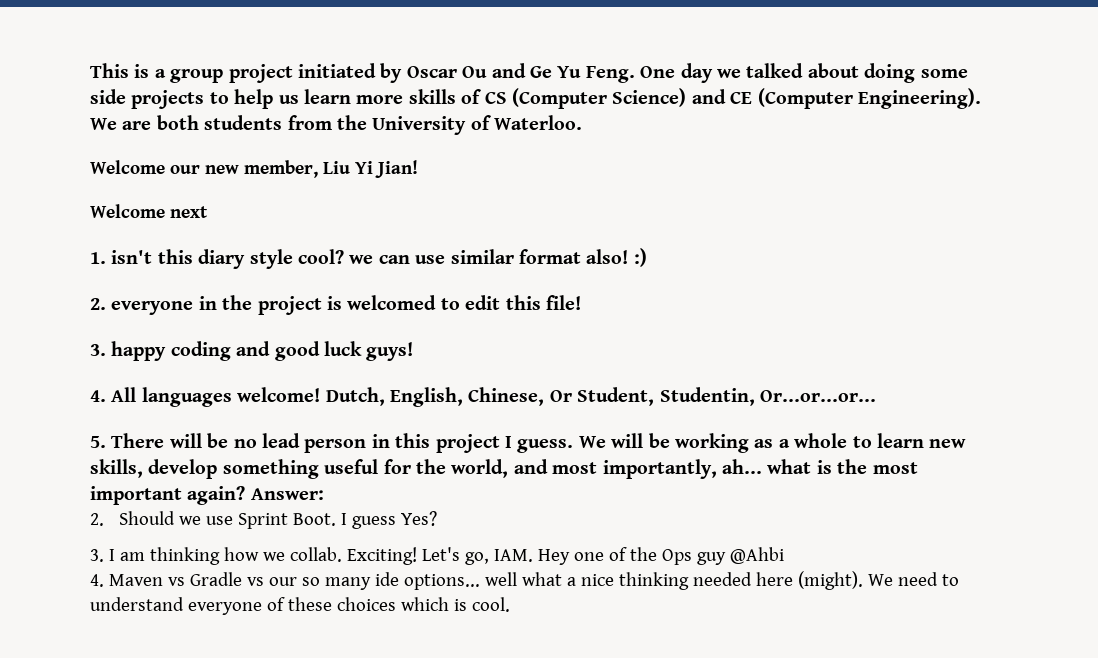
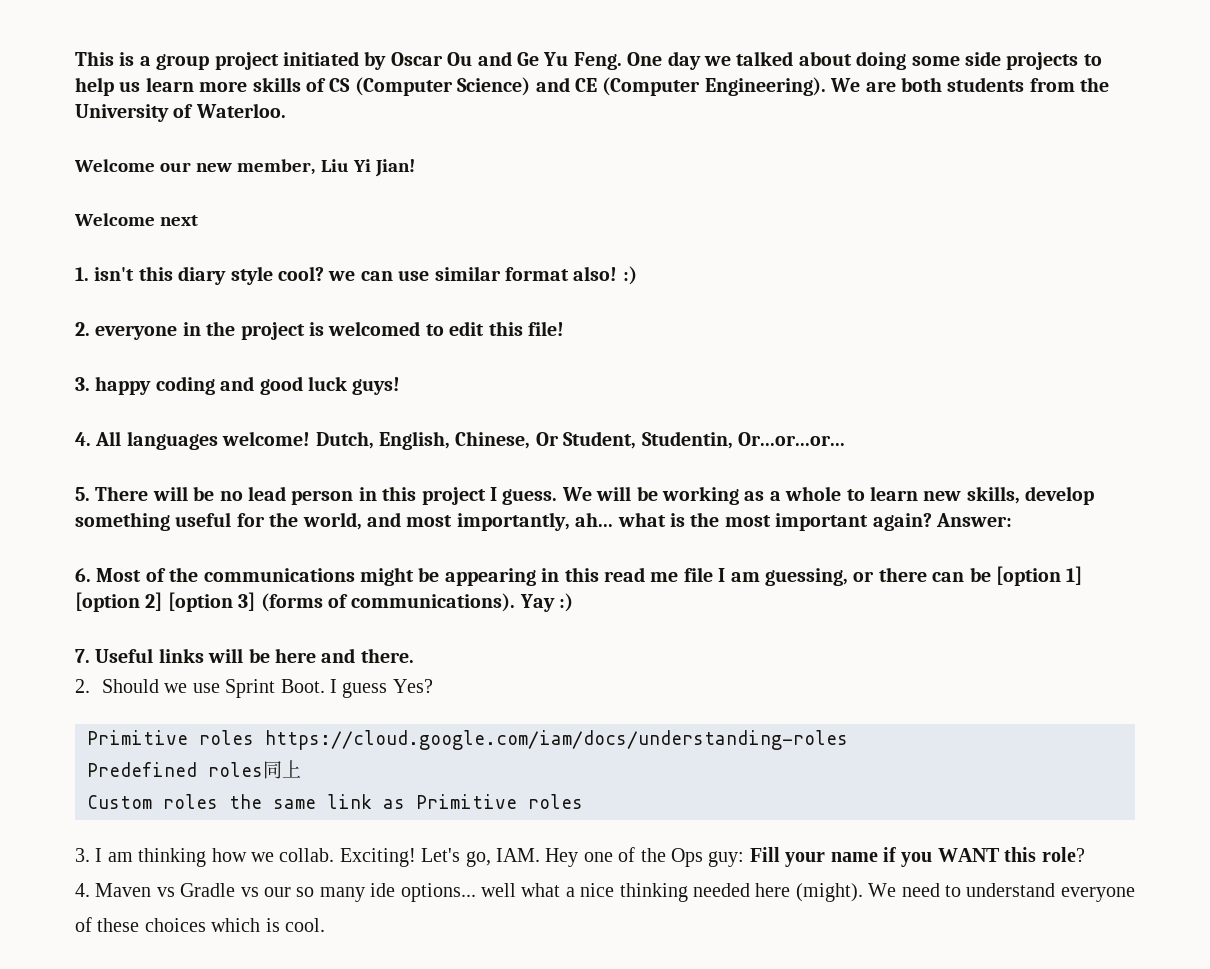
(324, 494) none -> [75,566,1083,586] [75,592,574,612] [75,648,414,663] // 6. Most of the communications might be appearing in this read me file I am guessing, or there can be [option 1] [option 2] [option 3] (forms of communications). Yay :) // 7. Useful links will be here and there.
(438, 518) none -> [87,730,848,750] [87,760,301,779] [87,794,583,809] // Primitive roles https://cloud.google.com/iam/docs/understanding-roles // Predefined roles同上 // Custom roles the same link as Primitive roles
[696,547,784,565] guy @Ahbi -> [708,847,1085,867] guy: Fill your name if you WANT this role?

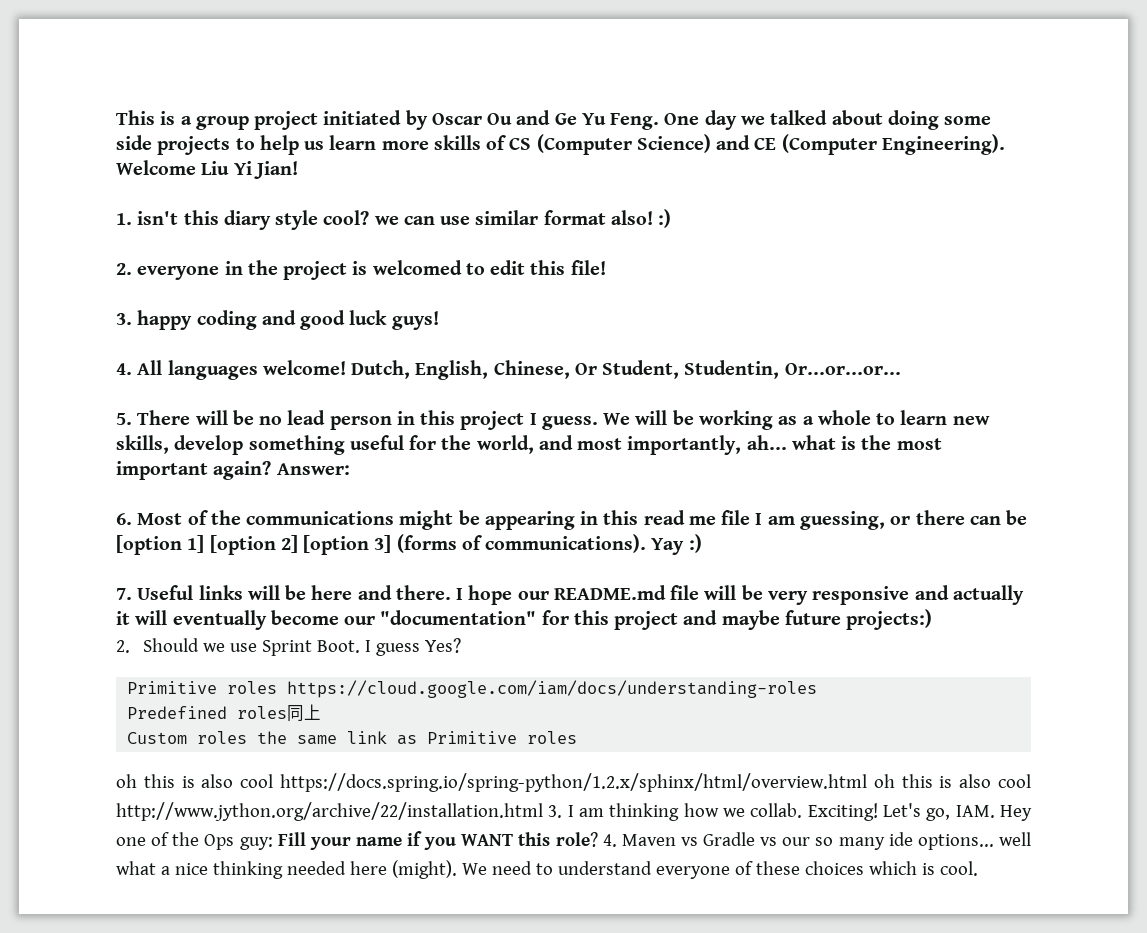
[830,77,1110,92] [75,103,286,122] [74,159,316,175] We are both students from the University of Waterloo. // Welcome our new member, -> [116,160,196,175] Welcome
[74,213,199,226] // Welcome next -> (298, 170) none
(414, 655) none -> [456,585,1024,605] [116,609,933,630] I hope our README.md file will be very responsive and actually it will eventually become our "documentation" for this project and maybe future projects:)
(583, 801) none -> [116,773,1031,792] [116,802,543,821] oh this is also cool https://docs.spring.io/spring-python/1.2.x/sphinx/html/overview.html oh this is also cool http://www.jython.org/archive/22/installation.html
(1085, 854) // -> (598, 839) none

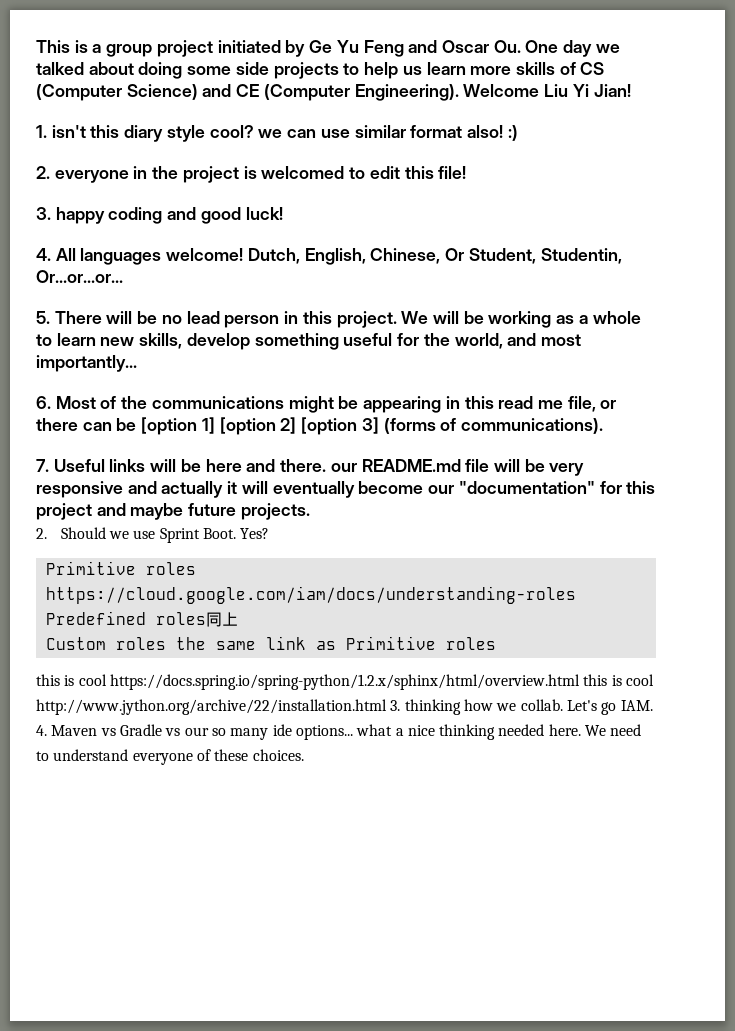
[431,110,660,130] Oscar Ou and Ge Yu Feng. -> [309,40,521,57] Ge Yu Feng and Oscar Ou.
[349,310,439,330] luck guys! -> [245,207,283,220] luck!
[460,411,598,430] project I guess. -> [336,311,397,328] project.
[627,435,942,455] [116,461,350,480] importantly, ah... what is the most important again? Answer: -> [36,355,137,372] importantly...
[721,510,885,530] file I am guessing, -> [567,396,596,412] file,
[651,534,702,555] Yay :) -> (603, 426) none
[456,585,513,605] I hope -> (327, 465) none
[846,609,933,630] projects:) -> [240,503,310,520] projects.
[365,640,421,656] I guess -> (237, 533) none
[116,774,234,788] oh this is also -> [36,674,75,686] this is
[873,774,992,788] oh this is also -> [583,674,622,686] this is
[567,805,604,817] I am -> (401, 705) none
[807,803,1033,821] [116,831,598,850] Exciting! Let's go, IAM. Hey one of the Ops guy: Fill your name if you WANT this role? -> [566,700,653,715] Let's go IAM.
[999,832,1032,846] well -> (353, 732) none
[349,860,457,879] here (might). -> [548,724,581,736] here.
[804,861,978,876] choices which is cool. -> [252,749,304,761] choices.

